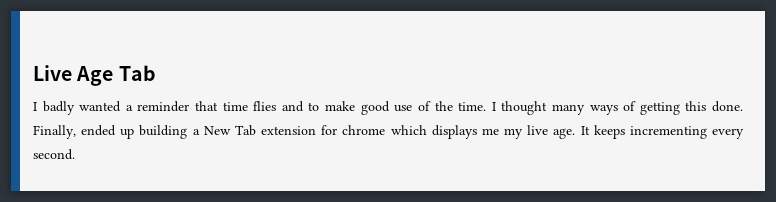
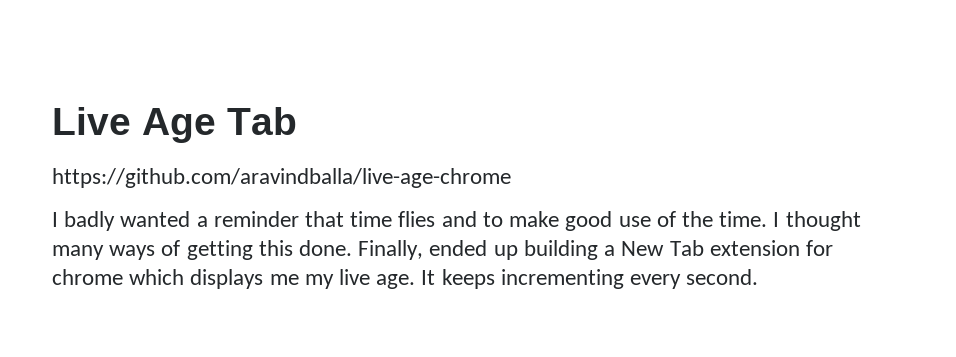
(156, 73) none -> [52,168,511,188] // https://github.com/aravindballa/live-age-chrome

